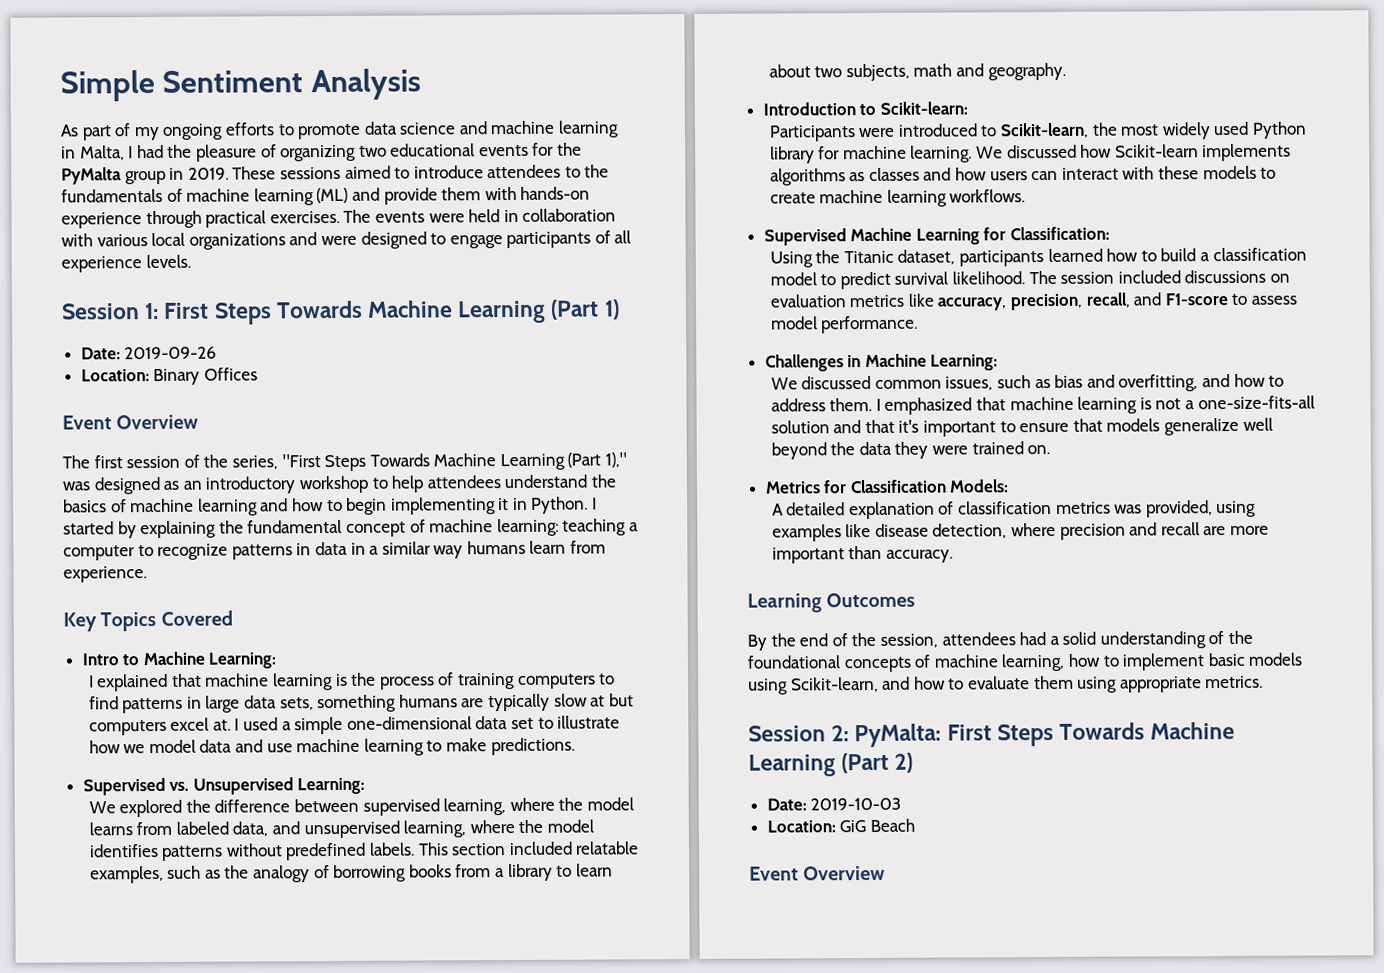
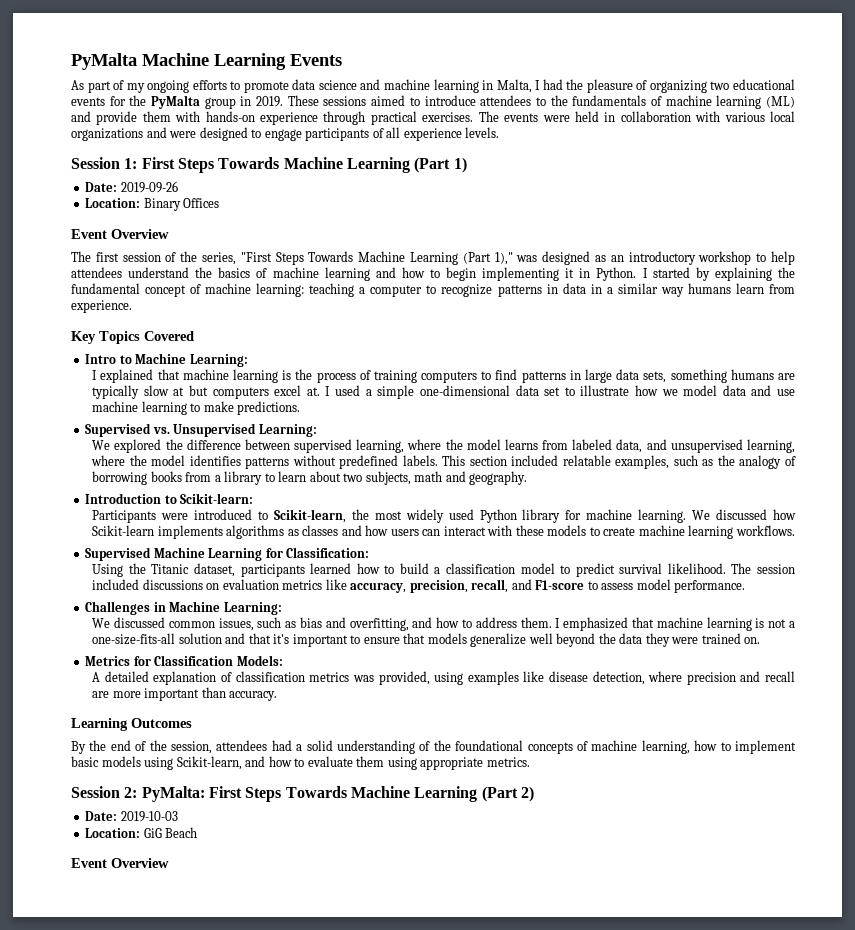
[60,68,421,102] Simple Sentiment Analysis -> [71,53,342,70] PyMalta Machine Learning Events

